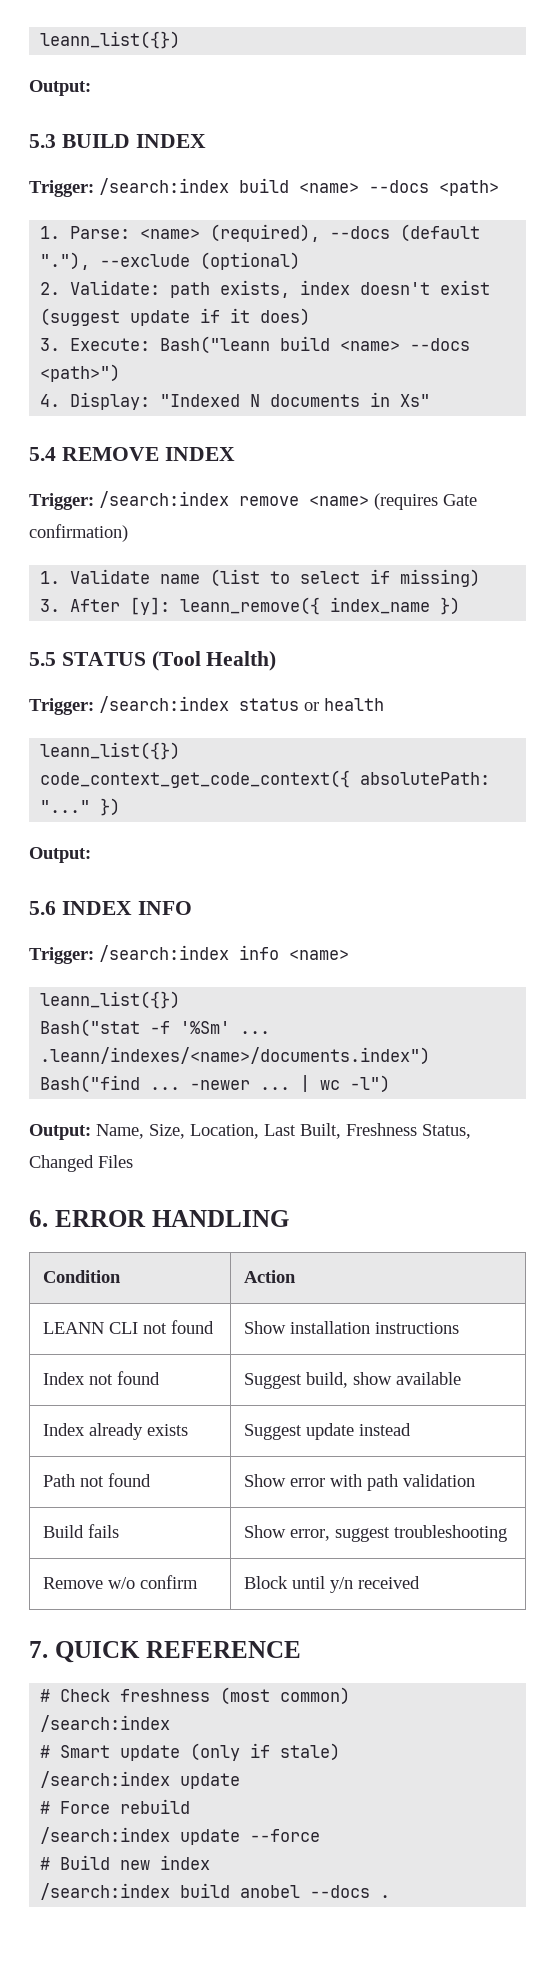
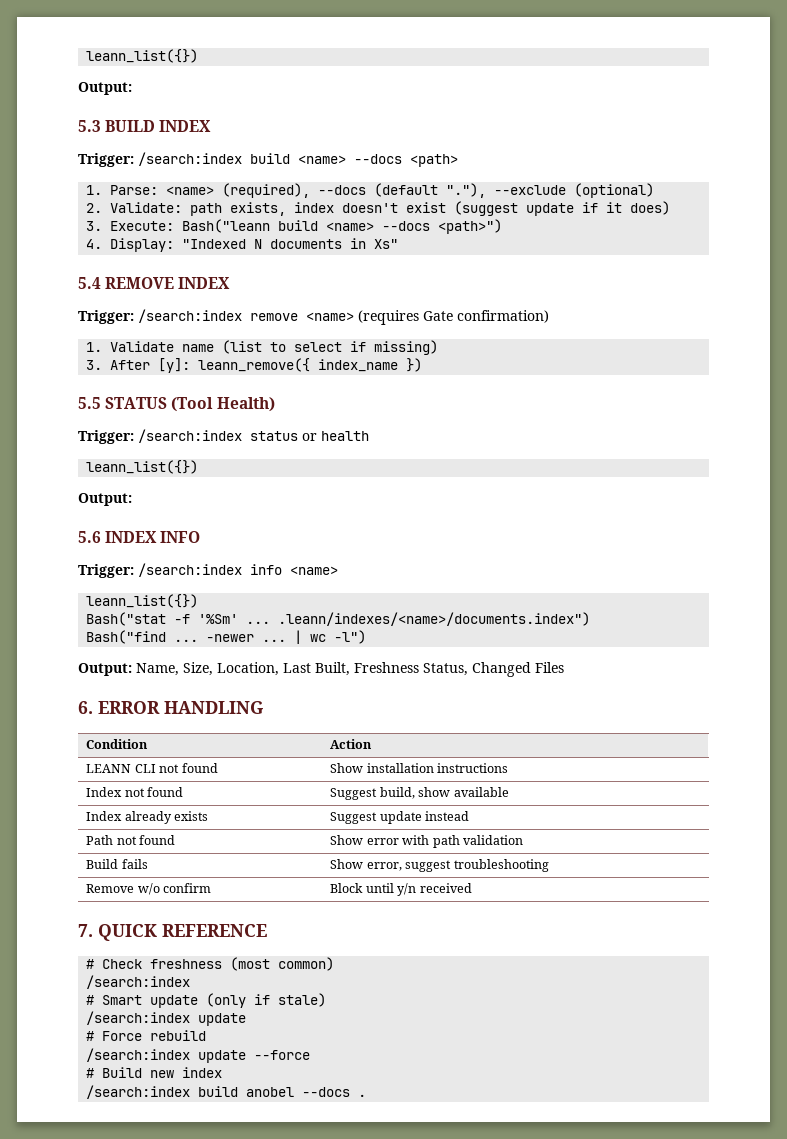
[40,770,491,788] [40,798,121,816] // code_context_get_code_context({ absolutePath: "..." }) -> (199, 467) none

